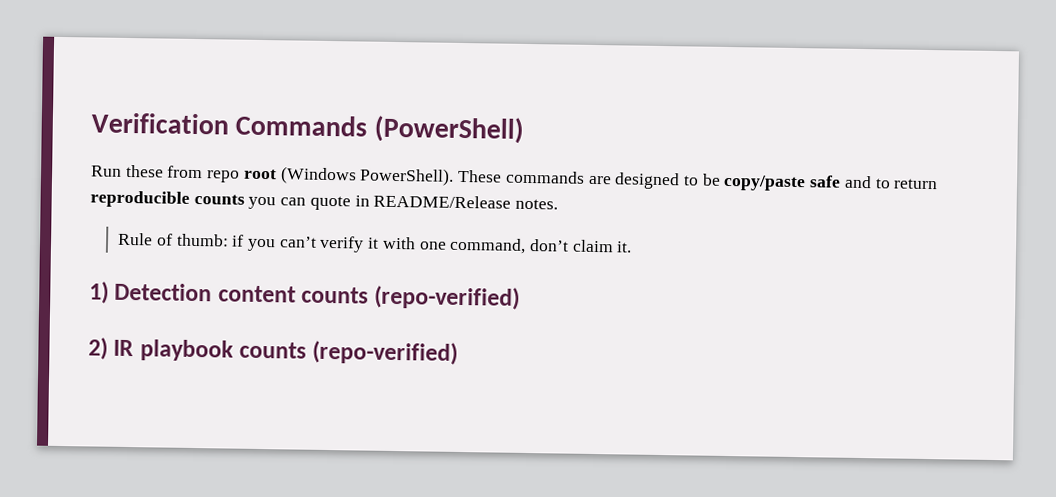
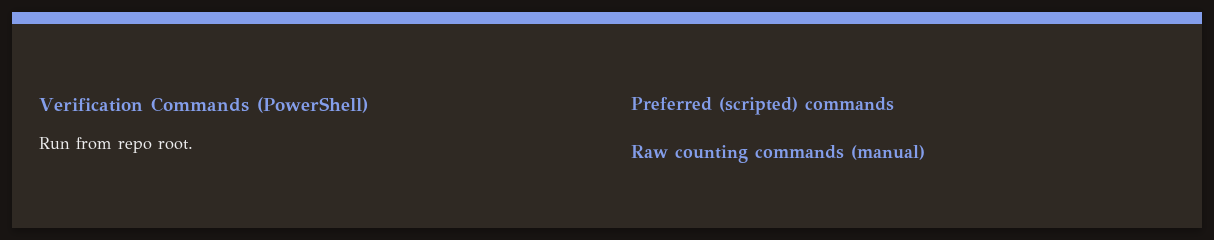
[125,164,164,178] these -> (70, 143) none
[243,166,939,192] [90,190,559,211] [118,232,633,254] [89,281,521,310] [88,337,459,365] root (Windows PowerShell). These commands are designed to be copy/paste safe and to return reproducible counts you can quote in README/Release notes. // Rule of thumb: if you can’t verify it with one command, don’t claim it. // 1) Detection content counts (repo-verified) // 2) IR playbook counts (repo-verified) -> [158,140,193,150] [631,97,894,115] [631,145,925,163] root. // Preferred (scripted) commands // Raw counting commands (manual)

